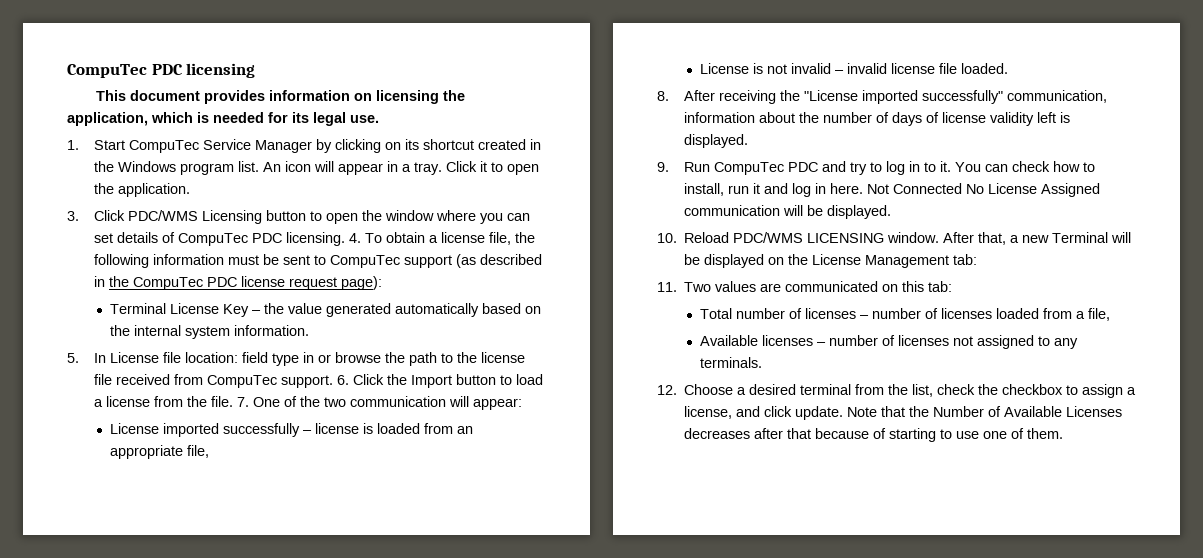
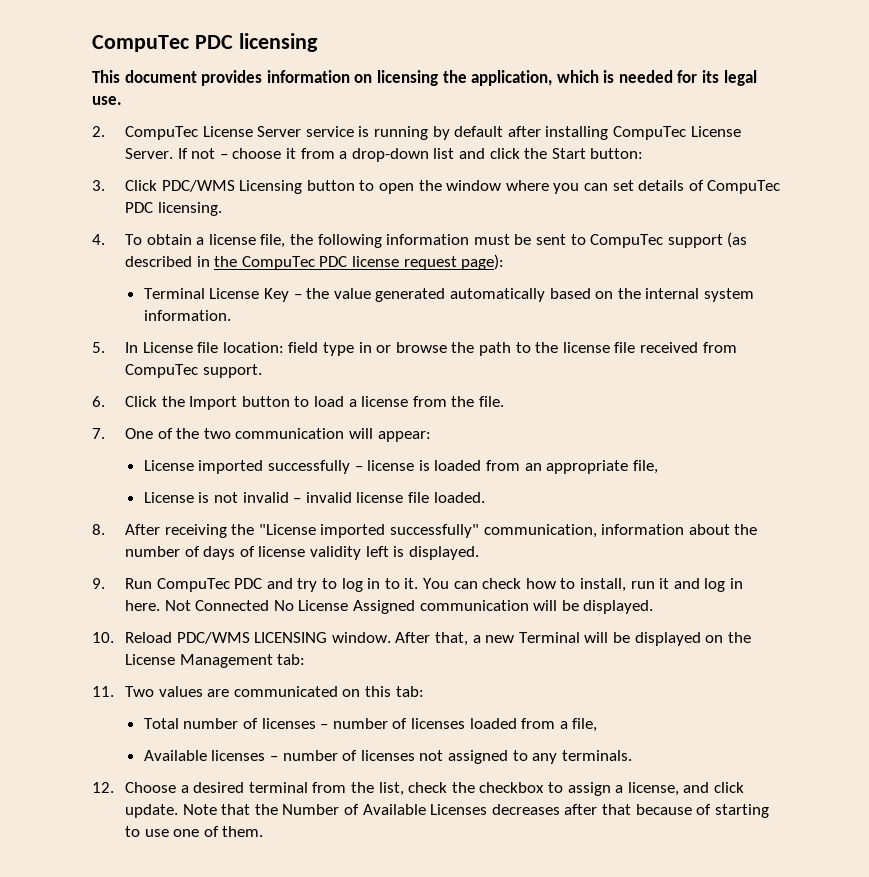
[67,139,542,153] [94,161,540,175] [94,183,191,197] 1. Start CompuTec Service Manager by clicking on its shortcut created in the Windows program list. An icon will appear in a tray. Click it to open the application. -> [92,126,741,140] [125,148,644,162] 2. CompuTec License Server service is running by default after installing CompuTec License Server. If not – choose it from a drop-down list and click the Start button:
(346, 239) none -> (222, 209) //
(334, 381) none -> (262, 371) //
(234, 401) none -> (504, 401) //

